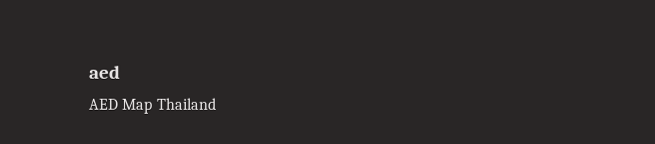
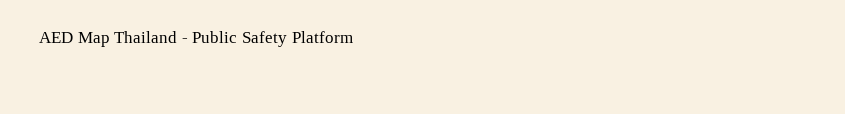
[88,65,121,79] aed // -> (39, 37) none
(216, 103) none -> [181,31,353,47] - Public Safety Platform

